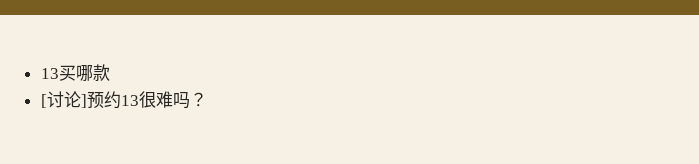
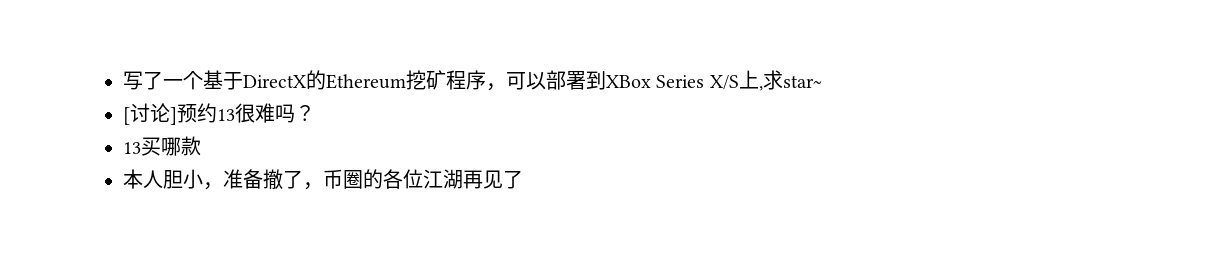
[40,64,110,82] 13买哪款 -> [123,70,822,91] 写了一个基于DirectX的Ethereum挖矿程序，可以部署到XBox Series X/S上,求star~
(207, 99) none -> [123,136,201,156] [123,169,523,190] // 13买哪款 // 本人胆小，准备撤了，币圈的各位江湖再见了

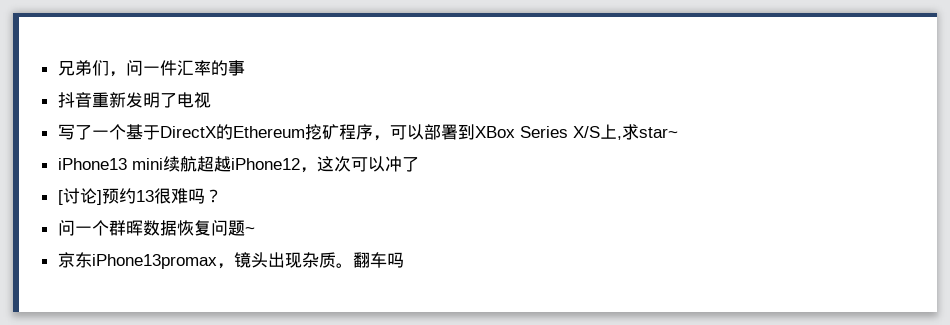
(123, 80) none -> [57,60,245,77] [57,92,211,108] 兄弟们，问一件汇率的事 // 抖音重新发明了电视 //
(822, 81) none -> [57,156,419,173] // iPhone13 mini续航超越iPhone12，这次可以冲了
[123,136,201,156] [123,169,523,190] 13买哪款 // 本人胆小，准备撤了，币圈的各位江湖再见了 -> [57,220,255,236] [57,252,404,269] 问一个群晖数据恢复问题~ // 京东iPhone13promax，镜头出现杂质。翻车吗

